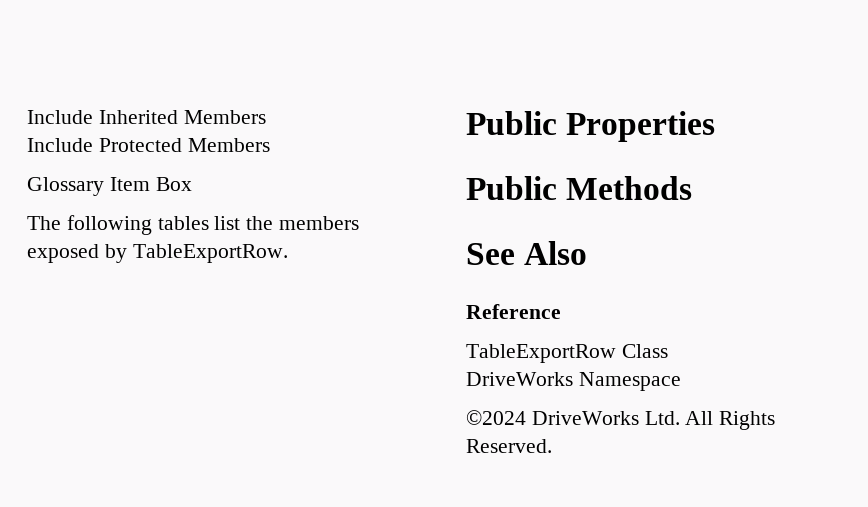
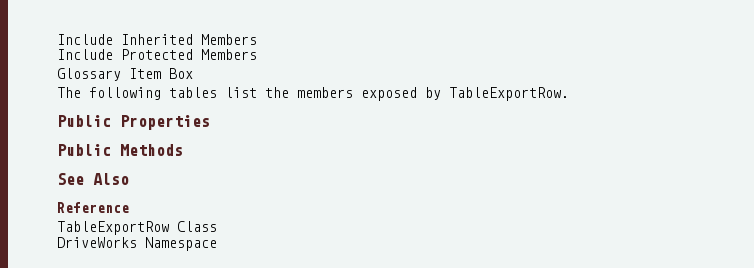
[466,410,776,430] [466,439,552,453] // ©2024 DriveWorks Ltd. All Rights Reserved. -> (217, 244) none

